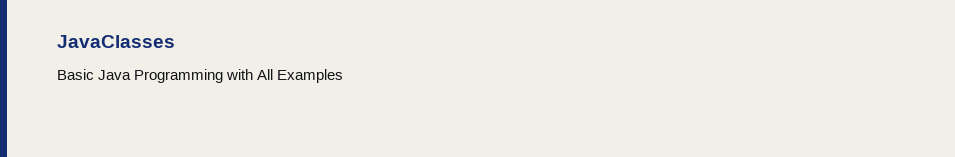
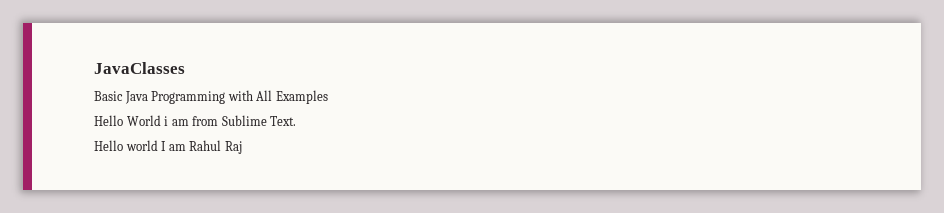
(344, 76) none -> [94,115,297,126] [94,140,242,154] // Hello World i am from Sublime Text. // Hello world I am Rahul Raj

